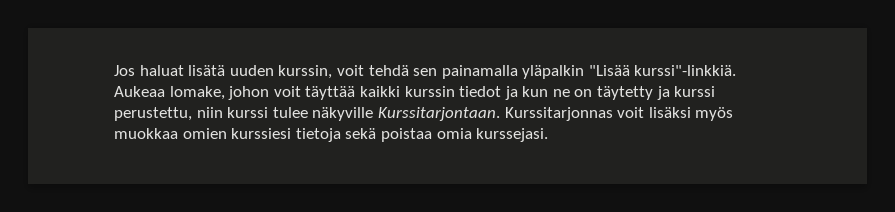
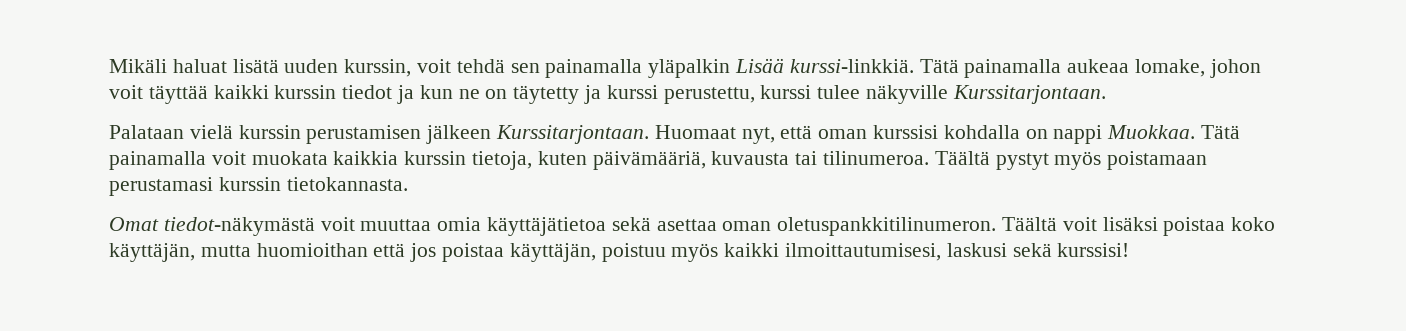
[114,65,135,76] Jos -> [109,59,167,73] Mikäli
[588,65,737,76] [114,86,165,97] "Lisää kurssi"-linkkiä. Aukeaa -> [735,58,1130,78] Lisää kurssi-linkkiä. Tätä painamalla aukeaa
[196,107,223,118] niin -> (755, 95) none
[504,107,734,121] [114,128,549,142] Kurssitarjonnas voit lisäksi myös muokkaa omien kurssiesi tietoja sekä poistaa omia kurssejasi. -> [109,125,1241,144] [109,151,1208,170] [109,177,408,196] [109,217,1276,236] [109,243,1130,262] // Palataan vielä kurssin perustamisen jälkeen Kurssitarjontaan. Huomaat nyt, että oman kurssisi kohdalla on nappi Muokkaa. Tätä painamalla voit muokata kaikkia kurssin tietoja, kuten päivämääriä, kuvausta tai tilinumeroa. Täältä pystyt myös poistamaan perustamasi kurssin tietokannasta. // Omat tiedot-näkymästä voit muuttaa omia käyttäjätietoa sekä asettaa oman oletuspankkitilinumeron. Täältä voit lisäksi poistaa koko käyttäjän, mutta huomioithan että jos poistaa käyttäjän, poistuu myös kaikki ilmoittautumisesi, laskusi sekä kurssisi!

